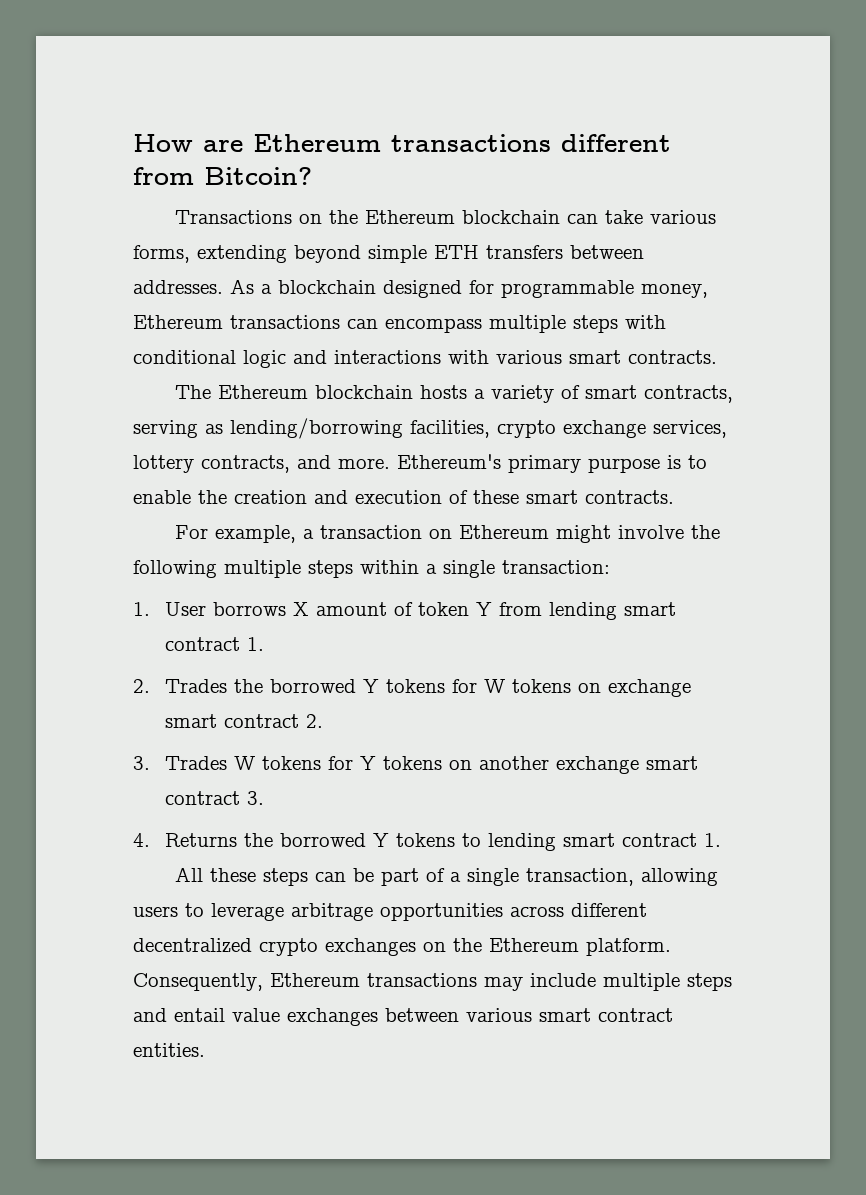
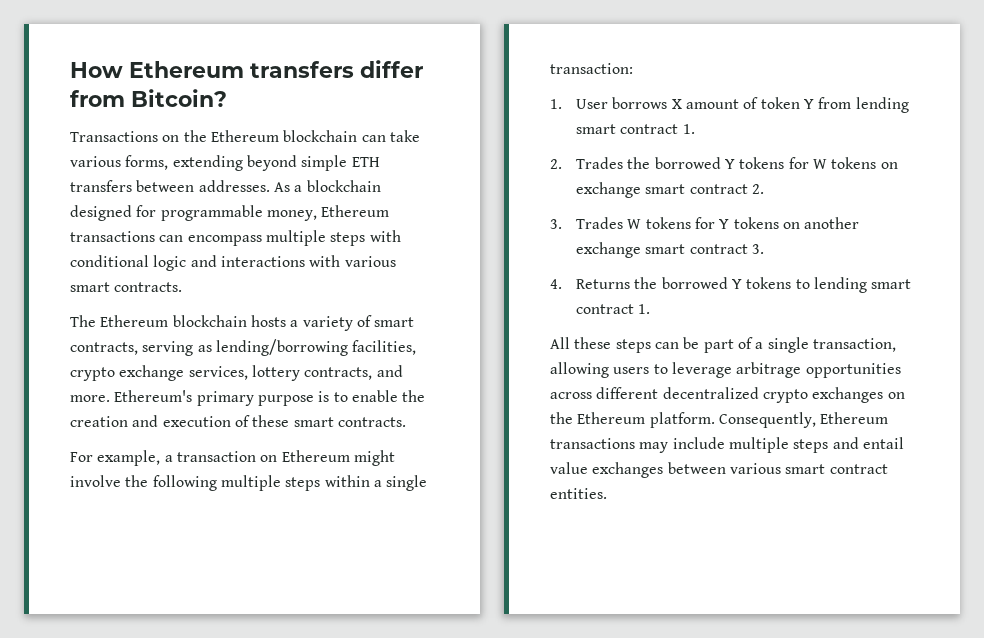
[203,134,671,152] are Ethereum transactions different -> [129,60,423,78] Ethereum transfers differ

